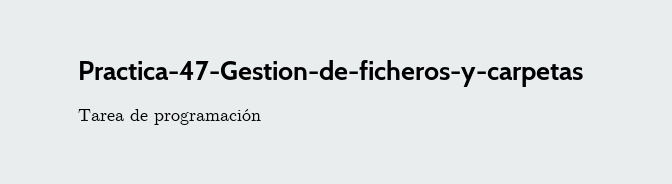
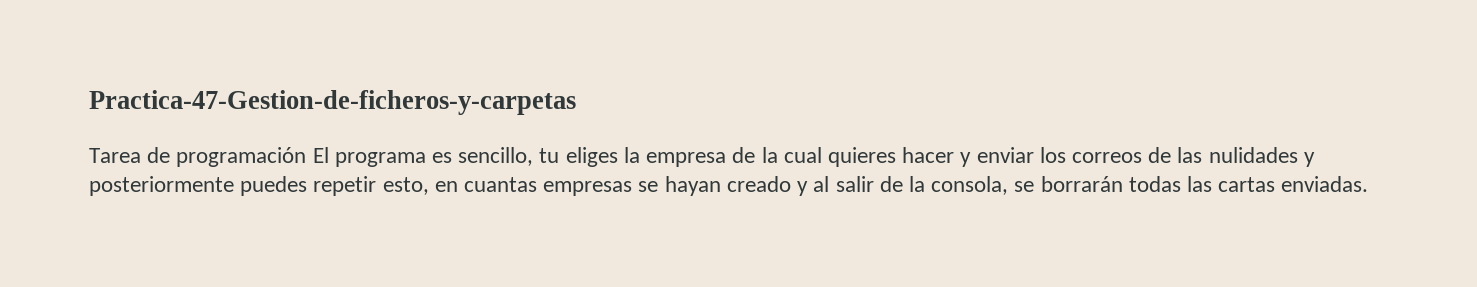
(261, 117) none -> [312,147,1315,167] [89,176,1369,196] El programa es sencillo, tu eliges la empresa de la cual quieres hacer y enviar los correos de las nulidades y posteriormente puedes repetir esto, en cuantas empresas se hayan creado y al salir de la consola, se borrarán todas las cartas enviadas.

